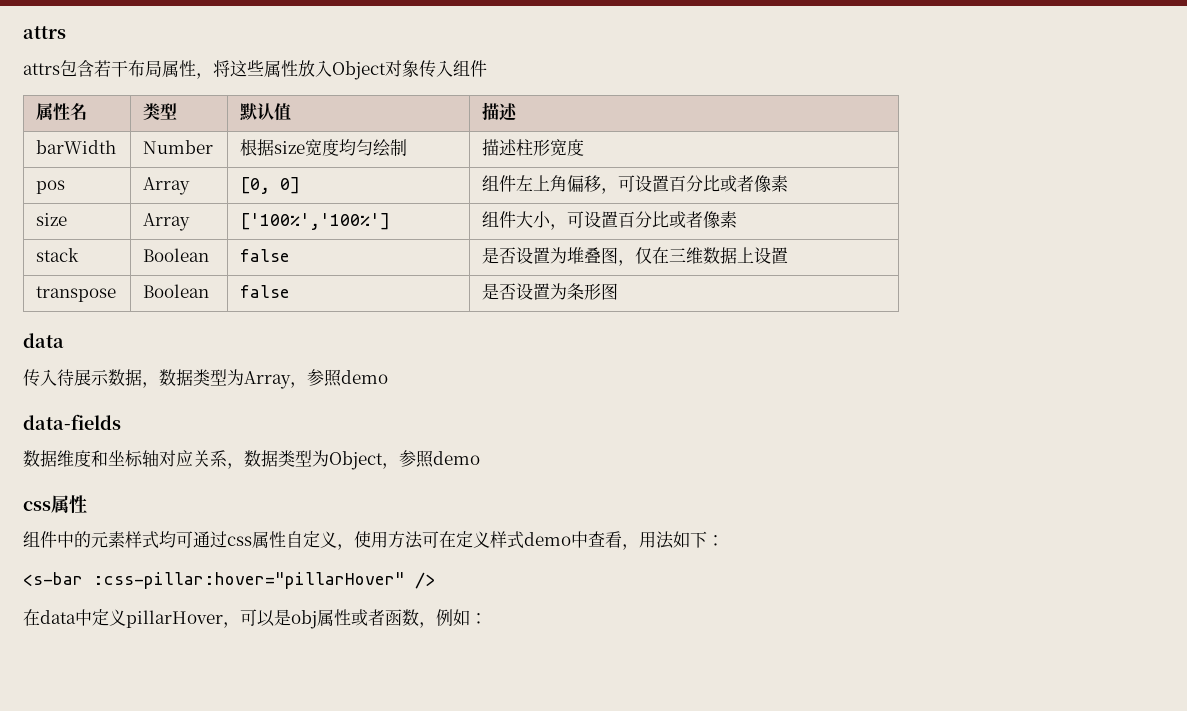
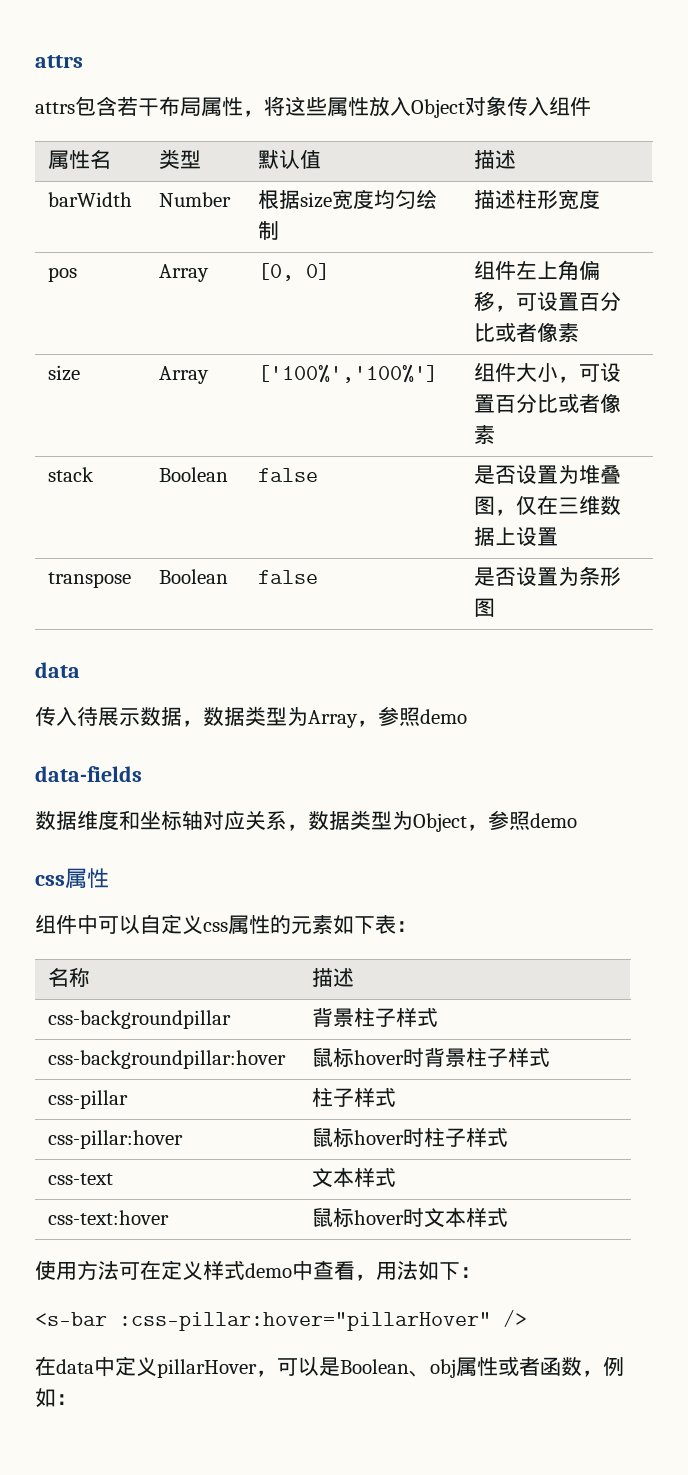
[74,531,354,550] 的元素样式均可通过css属性自定义， -> [98,914,417,935] [48,967,91,987] [312,968,355,987] [48,1010,232,1029] [312,1008,439,1027] [48,1050,287,1069] [312,1047,551,1067] [48,1090,129,1109] [312,1088,397,1107] [48,1130,184,1149] [312,1127,509,1147] [48,1173,114,1185] [312,1167,397,1188] [48,1210,170,1225] [312,1207,509,1228] 可以自定义css属性的元素如下表： // 名称 | 描述 // css-backgroundpillar | 背景柱子样式 // css-backgroundpillar:hover | 鼠标hover时背景柱子样式 // css-pillar | 柱子样式 // css-pillar:hover | 鼠标hover时柱子样式 // css-text | 文本样式 // css-text:hover | 鼠标hover时文本样式 //
(291, 617) none -> [340,1359,430,1377] Boolean、

